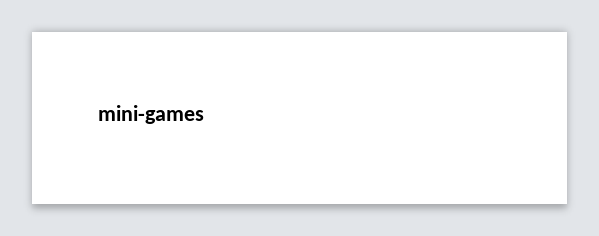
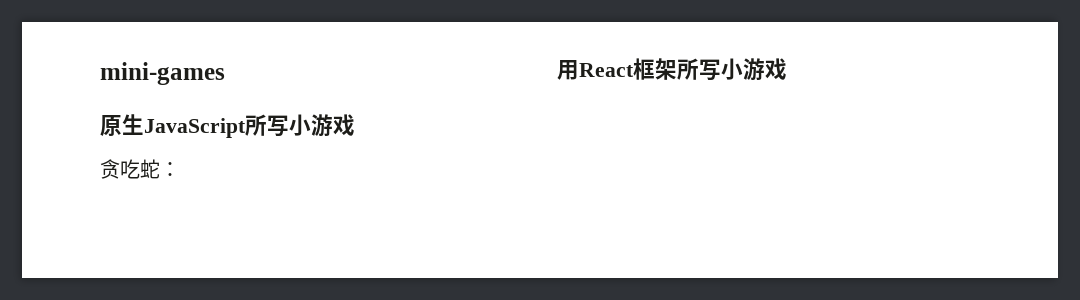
(204, 114) none -> [100,114,355,138] [100,159,180,179] [557,58,787,81] // 原生JavaScript所写小游戏 // 贪吃蛇： // 用React框架所写小游戏

